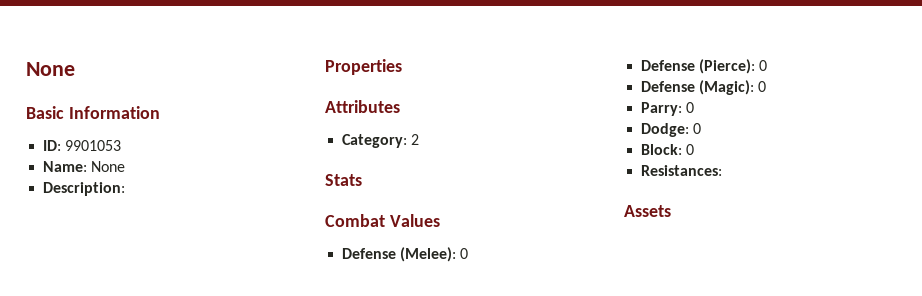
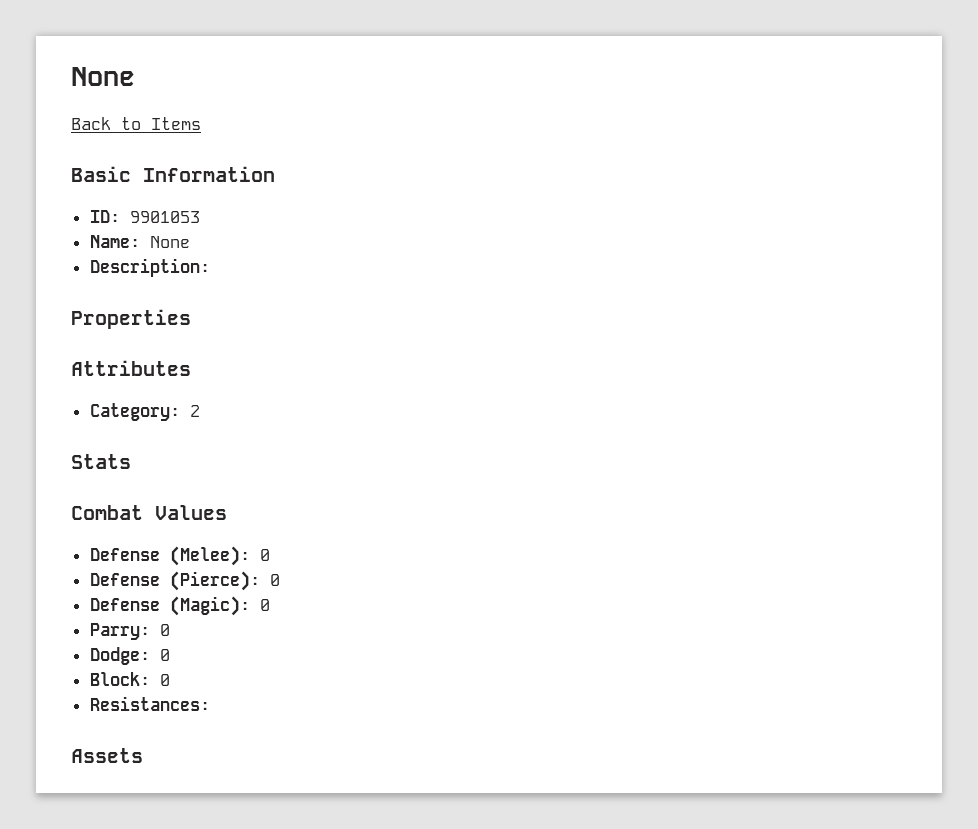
[26,62,75,76] None -> [71,67,135,86] [71,117,201,130] None // Back to Items

